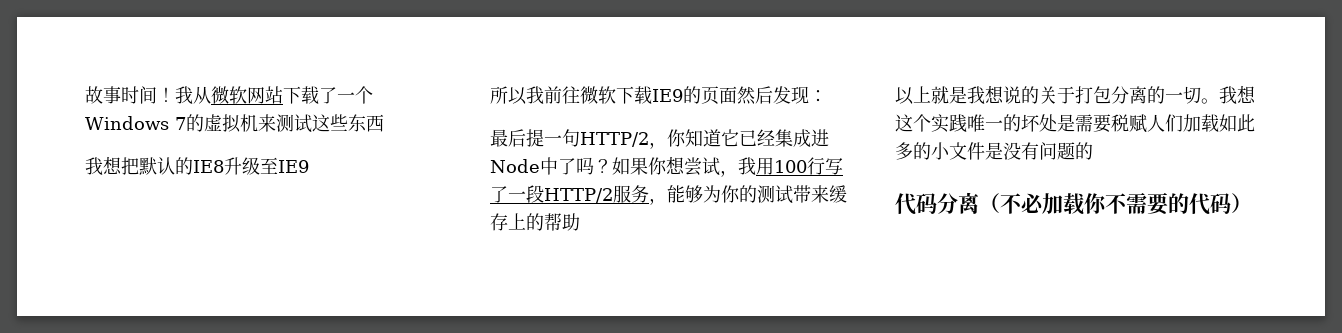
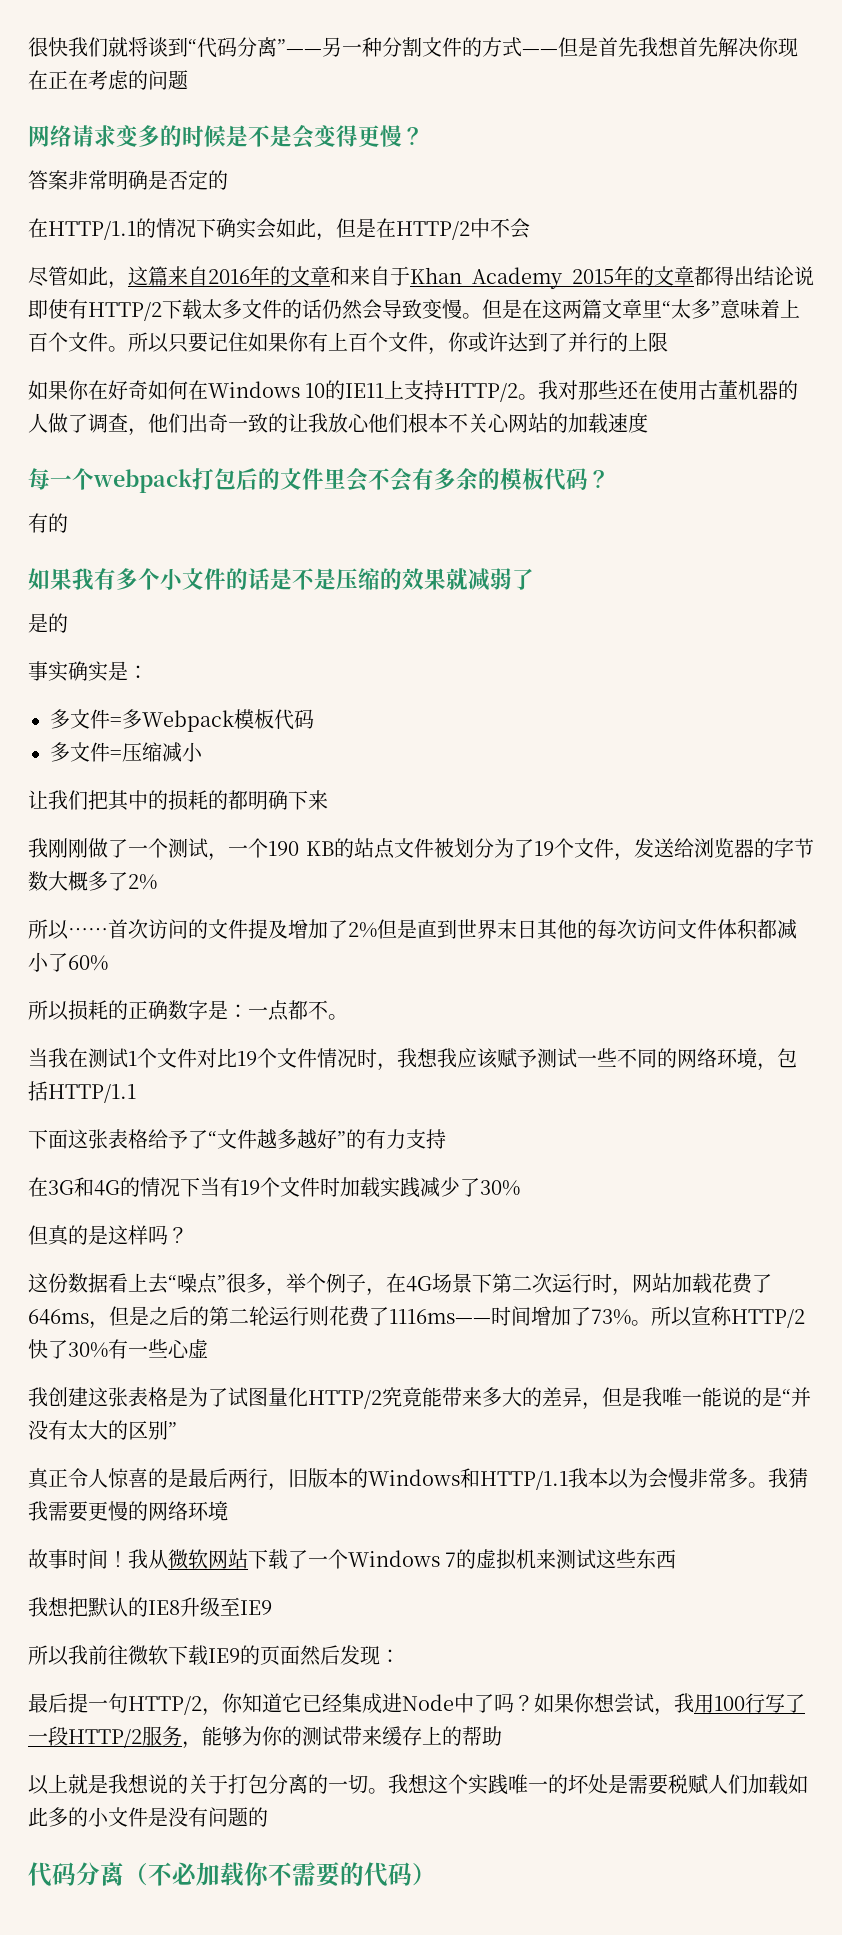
(85, 95) none -> [28,37,798,58] [28,70,188,90] [28,125,424,149] [28,170,228,190] [28,218,530,241] [28,266,814,289] [28,299,800,321] [28,332,668,355] [28,380,799,402] [28,412,648,436] [28,468,610,493] [28,513,68,533] [28,568,534,591] [28,613,68,633] [28,661,148,682] [50,709,314,732] [50,742,203,762] [28,790,328,811] [28,838,814,861] [28,871,157,891] [28,919,797,940] [28,952,108,972] [28,1000,348,1021] [28,1048,797,1071] [28,1081,136,1103] [28,1129,446,1149] [28,1177,520,1198] [28,1225,188,1246] [28,1273,772,1296] [28,1306,805,1329] [28,1339,208,1359] [28,1387,811,1410] [28,1420,177,1440] [28,1468,808,1491] [28,1501,228,1522] 很快我们就将谈到“代码分离”——另一种分割文件的方式——但是首先我想首先解决你现在正在考虑的问题 // 网络请求变多的时候是不是会变得更慢？ // 答案非常明确是否定的 // 在HTTP/1.1的情况下确实会如此，但是在HTTP/2中不会 // 尽管如此，这篇来自2016年的文章和来自于Khan Academy 2015年的文章都得出结论说即使有HTTP/2下载太多文件的话仍然会导致变慢。但是在这两篇文章里“太多”意味着上百个文件。所以只要记住如果你有上百个文件，你或许达到了并行的上限 // 如果你在好奇如何在Windows 10的IE11上支持HTTP/2。我对那些还在使用古董机器的人做了调查，他们出奇一致的让我放心他们根本不关心网站的加载速度 // 每一个webpack打包后的文件里会不会有多余的模板代码？ // 有的 // 如果我有多个小文件的话是不是压缩的效果就减弱了 // 是的 // 事实确实是： // 多文件=多Webpack模板代码 // 多文件=压缩减小 // 让我们把其中的损耗的都明确下来 // 我刚刚做了一个测试，一个190 KB的站点文件被划分为了19个文件，发送给浏览器的字节数大概多了2% // 所以……首次访问的文件提及增加了2%但是直到世界末日其他的每次访问文件体积都减小了60% // 所以损耗的正确数字是：一点都不。 // 当我在测试1个文件对比19个文件情况时，我想我应该赋予测试一些不同的网络环境，包括HTTP/1.1 // 下面这张表格给予了“文件越多越好”的有力支持 // 在3G和4G的情况下当有19个文件时加载实践减少了30% // 但真的是这样吗？ // 这份数据看上去“噪点”很多，举个例子，在4G场景下第二次运行时，网站加载花费了646ms，但是之后的第二轮运行则花费了1116ms——时间增加了73%。所以宣称HTTP/2快了30%有一些心虚 // 我创建这张表格是为了试图量化HTTP/2究竟能带来多大的差异，但是我唯一能说的是“并没有太大的区别” // 真正令人惊喜的是最后两行，旧版本的Windows和HTTP/1.1我本以为会慢非常多。我猜我需要更慢的网络环境 //

